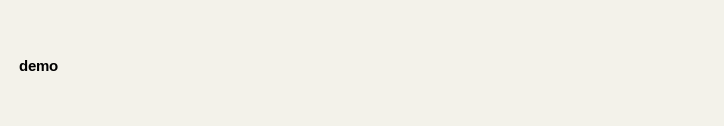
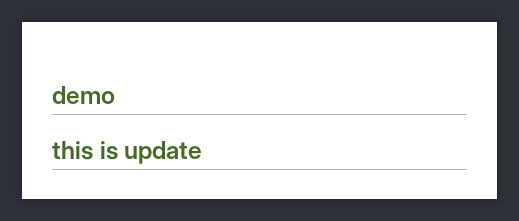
(58, 65) none -> [52,141,203,164] // this is update

